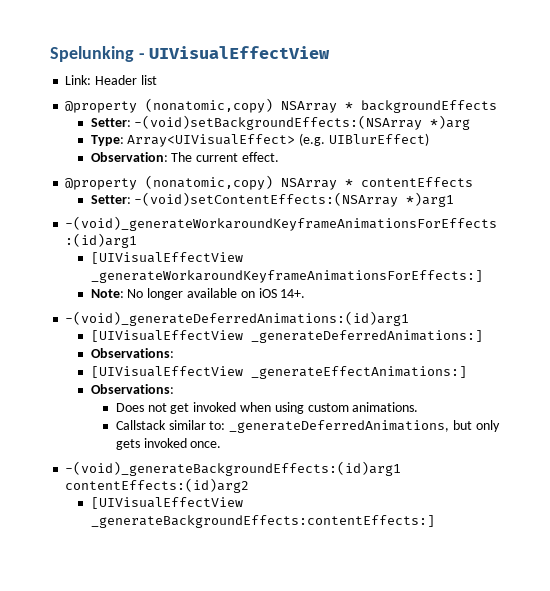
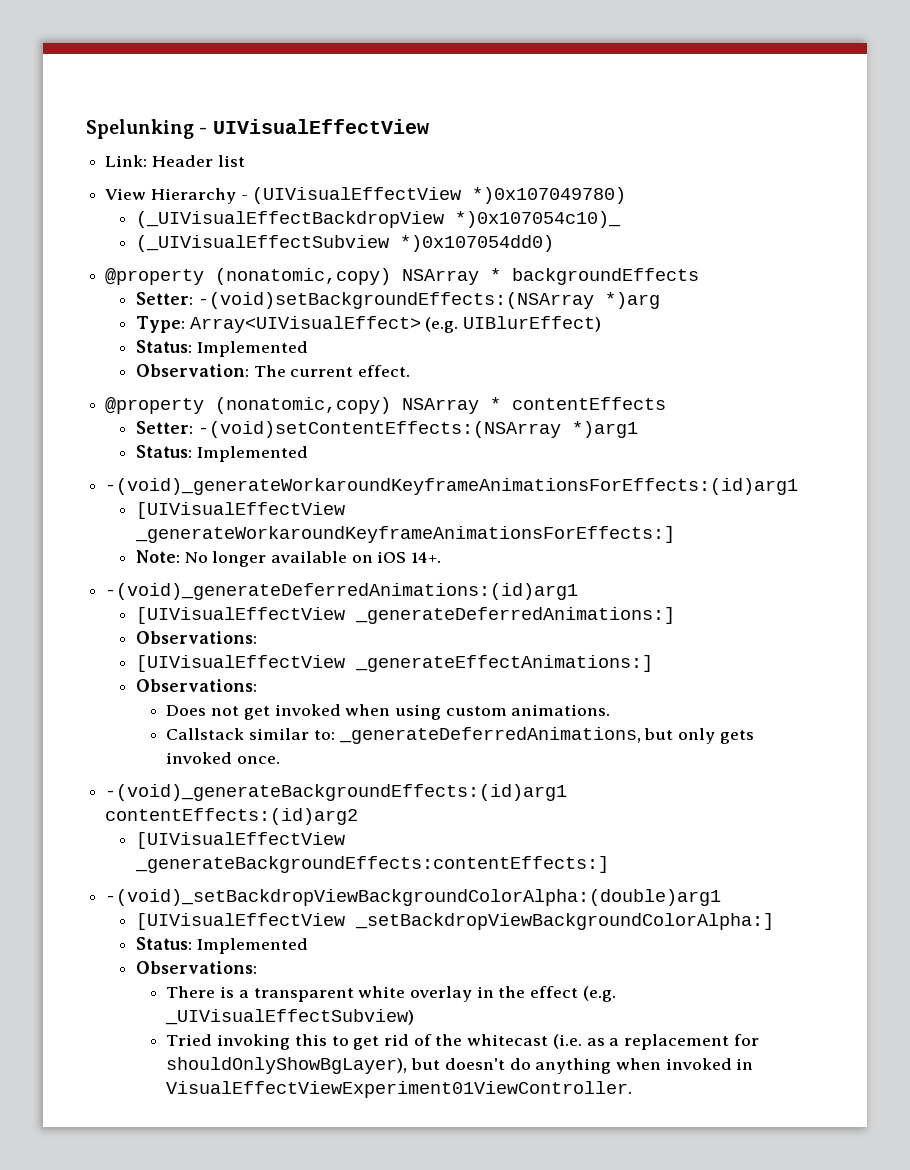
(157, 80) none -> [105,187,627,204] [135,211,621,228] [135,235,554,252] // View Hierarchy - (UIVisualEffectView *)0x107049780) // (_UIVisualEffectBackdropView *)0x107054c10)_ // (_UIVisualEffectSubview *)0x107054dd0)
(429, 139) none -> [135,340,308,357] // Status: Implemented
(455, 199) none -> [135,445,308,462] // Status: Implemented
(435, 521) none -> [105,889,722,906] [135,913,774,930] [135,937,308,954] [135,961,257,974] [166,986,616,1002] [165,1009,415,1025] [166,1034,759,1050] [166,1057,754,1074] [166,1081,633,1098] // -(void)_setBackdropViewBackgroundColorAlpha:(double)arg1 // [UIVisualEffectView _setBackdropViewBackgroundColorAlpha:] // Status: Implemented // Observations: // There is a transparent white overlay in the effect (e.g. _UIVisualEffectSubview) // Tried invoking this to get rid of the whitecast (i.e. as a replacement for shouldOnlyShowBgLayer), but doesn't do anything when invoked in VisualEffectViewExperiment01ViewController.

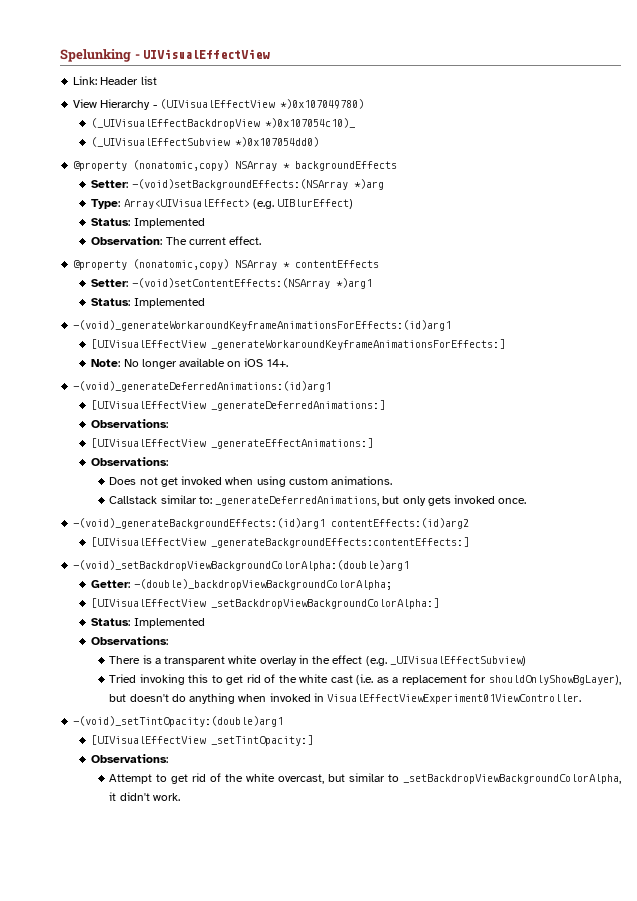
(722, 897) none -> [91,579,392,590] // Getter: -(double)_backdropViewBackgroundColorAlpha;
[467,1034,549,1046] whitecast -> [299,674,353,683] white cast
(633, 1089) none -> [73,716,284,727] [91,735,314,746] [91,754,169,763] [109,773,621,784] [109,792,180,801] // -(void)_setTintOpacity:(double)arg1 // [UIVisualEffectView _setTintOpacity:] // Observations: // Attempt to get rid of the white overcast, but similar to _setBackdropViewBackgroundColorAlpha, it didn't work.

